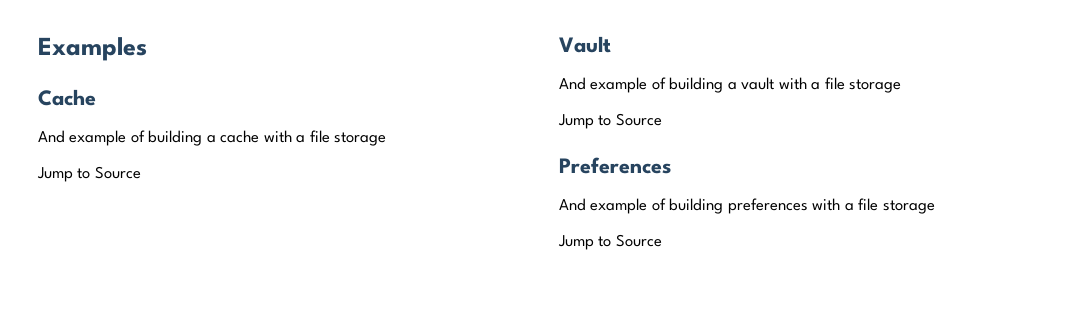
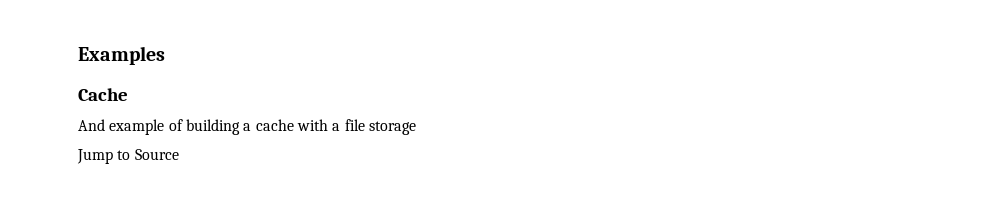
[559,36,611,53] [559,77,902,93] [558,113,662,129] [559,157,671,174] [559,198,935,214] [558,234,662,250] // Vault // And example of building a vault with a file storage // Jump to Source // Preferences // And example of building preferences with a file storage // Jump to Source -> (179, 154) none

